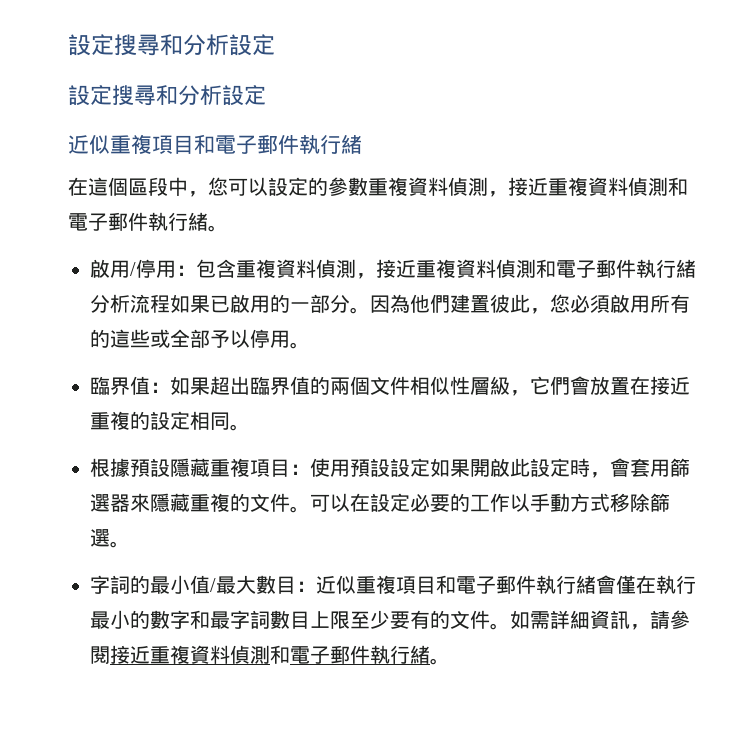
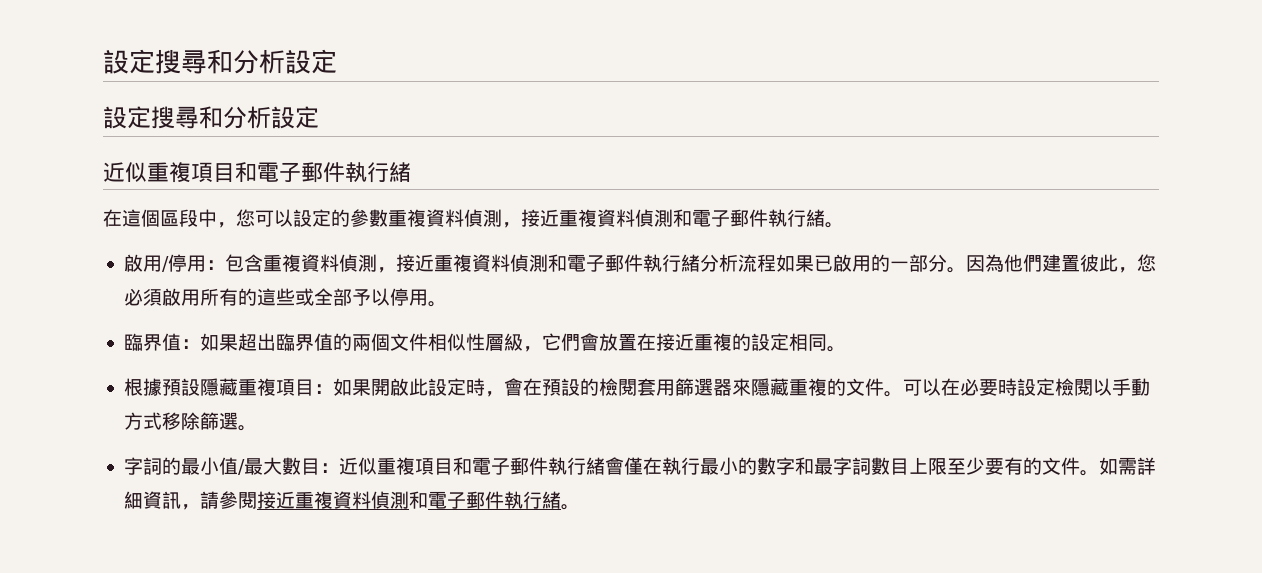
[310,458,430,477] 使用預設設定 -> (333, 389) none
(630, 467) none -> [522,378,637,396] 在預設的檢閱
[370,493,510,512] 設定必要的工作 -> [959,378,1093,396] 必要時設定檢閱

